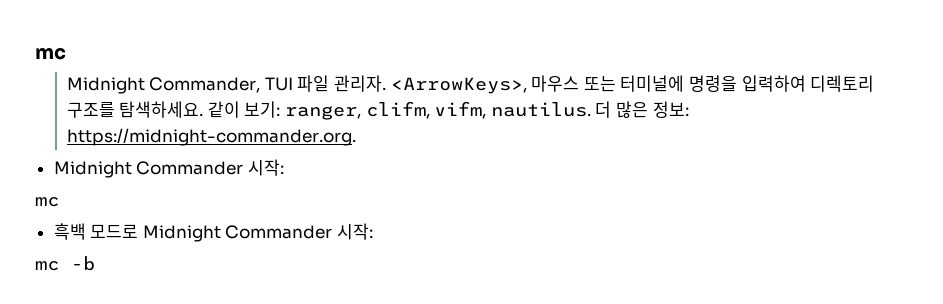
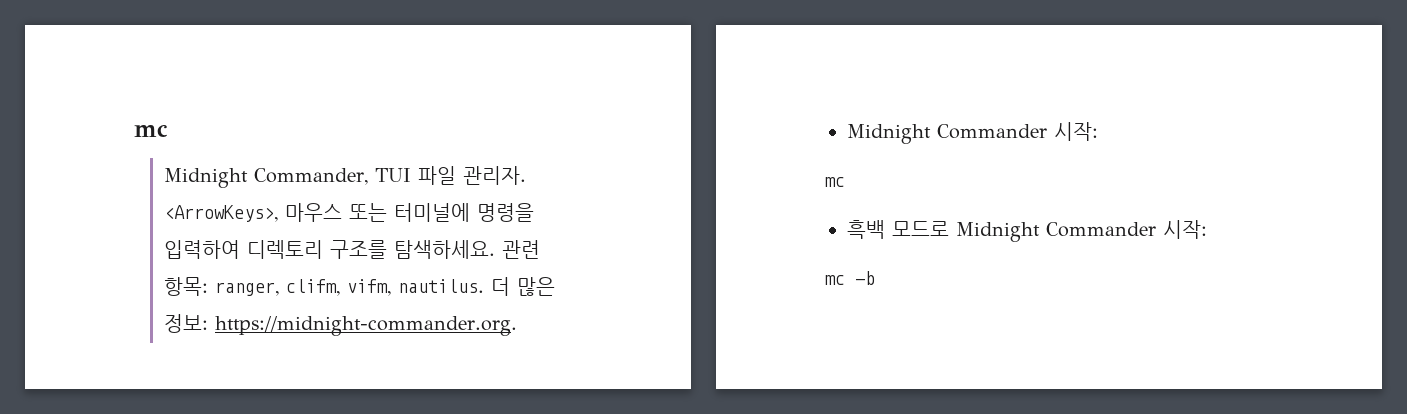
[207,101,281,118] 같이 보기: -> [502,240,541,259] [164,277,209,296] 관련 항목:

